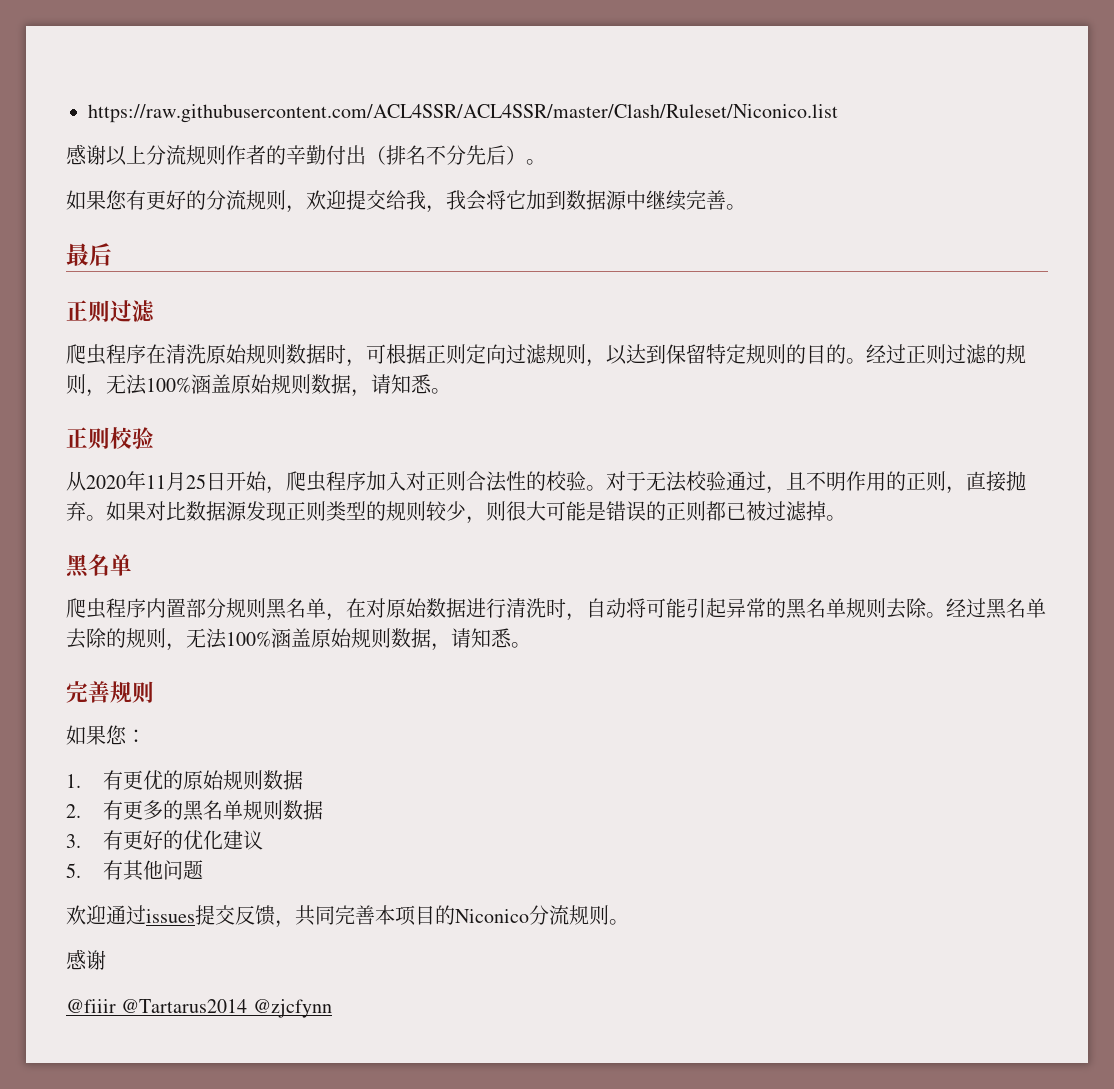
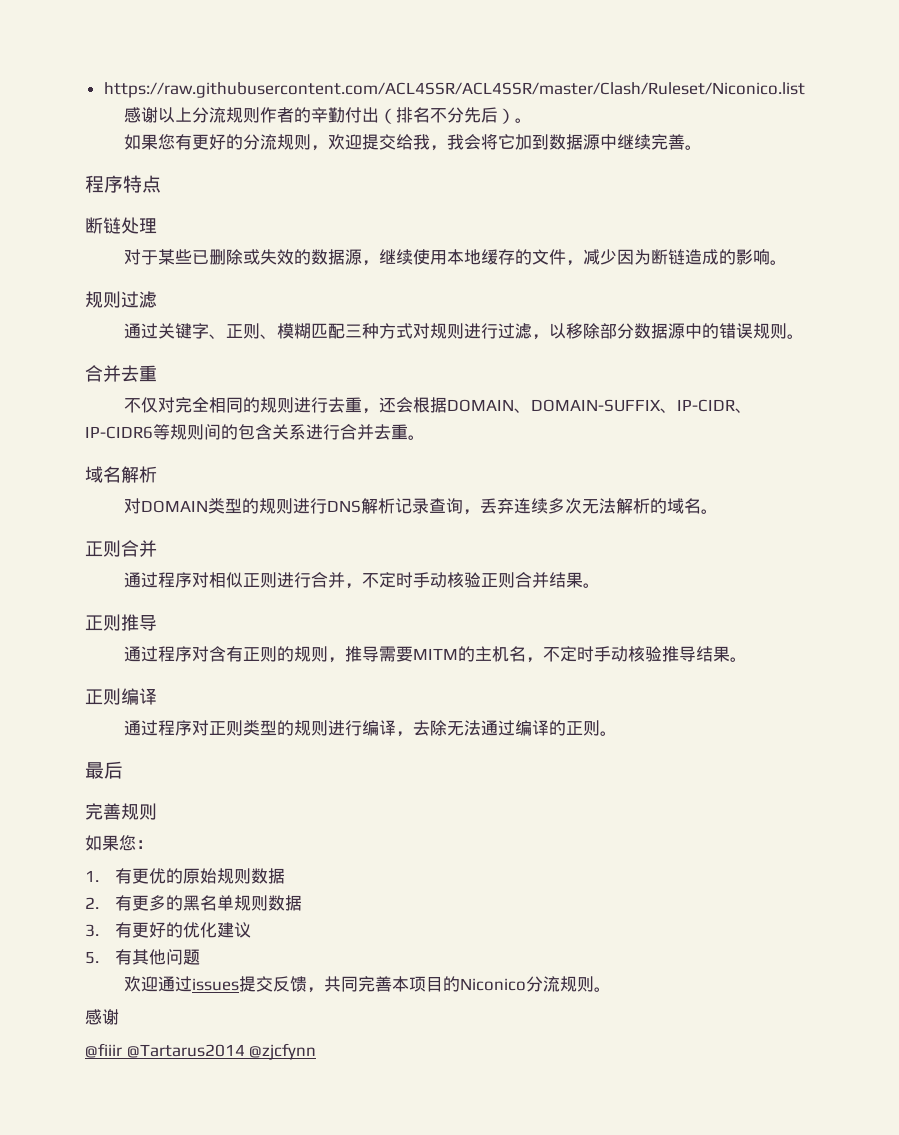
[66,243,112,266] [66,300,155,323] [66,344,1026,367] [66,374,451,397] [66,427,154,450] [66,471,1026,494] [66,501,846,524] [66,554,132,578] [66,598,1046,621] [66,628,531,651] 最后 // 正则过滤 // 爬虫程序在清洗原始规则数据时，可根据正则定向过滤规则，以达到保留特定规则的目的。经过正则过滤的规则，无法100%涵盖原始规则数据，请知悉。 // 正则校验 // 从2020年11月25日开始，爬虫程序加入对正则合法性的校验。对于无法校验通过，且不明作用的正则，直接抛弃。如果对比数据源发现正则类型的规则较少，则很大可能是错误的正则都已被过滤掉。 // 黑名单 // 爬虫程序内置部分规则黑名单，在对原始数据进行清洗时，自动将可能引起异常的黑名单规则去除。经过黑名单去除的规则，无法100%涵盖原始规则数据，请知悉。 -> [85,175,161,193] [85,217,157,234] [123,249,787,266] [85,291,157,308] [123,323,804,340] [85,365,157,382] [123,397,752,414] [85,424,425,440] [85,466,157,483] [123,498,718,515] [85,540,157,557] [123,572,600,589] [85,614,157,631] [123,646,747,663] [85,688,157,705] [123,720,617,737] [85,761,123,779] 程序特点 // 断链处理 // 对于某些已删除或失效的数据源，继续使用本地缓存的文件，减少因为断链造成的影响。 // 规则过滤 // 通过关键字、正则、模糊匹配三种方式对规则进行过滤，以移除部分数据源中的错误规则。 // 合并去重 // 不仅对完全相同的规则进行去重，还会根据DOMAIN、DOMAIN-SUFFIX、IP-CIDR、IP-CIDR6等规则间的包含关系进行合并去重。 // 域名解析 // 对DOMAIN类型的规则进行DNS解析记录查询，丢弃连续多次无法解析的域名。 // 正则合并 // 通过程序对相似正则进行合并，不定时手动核验正则合并结果。 // 正则推导 // 通过程序对含有正则的规则，推导需要MITM的主机名，不定时手动核验推导结果。 // 正则编译 // 通过程序对正则类型的规则进行编译，去除无法通过编译的正则。 // 最后

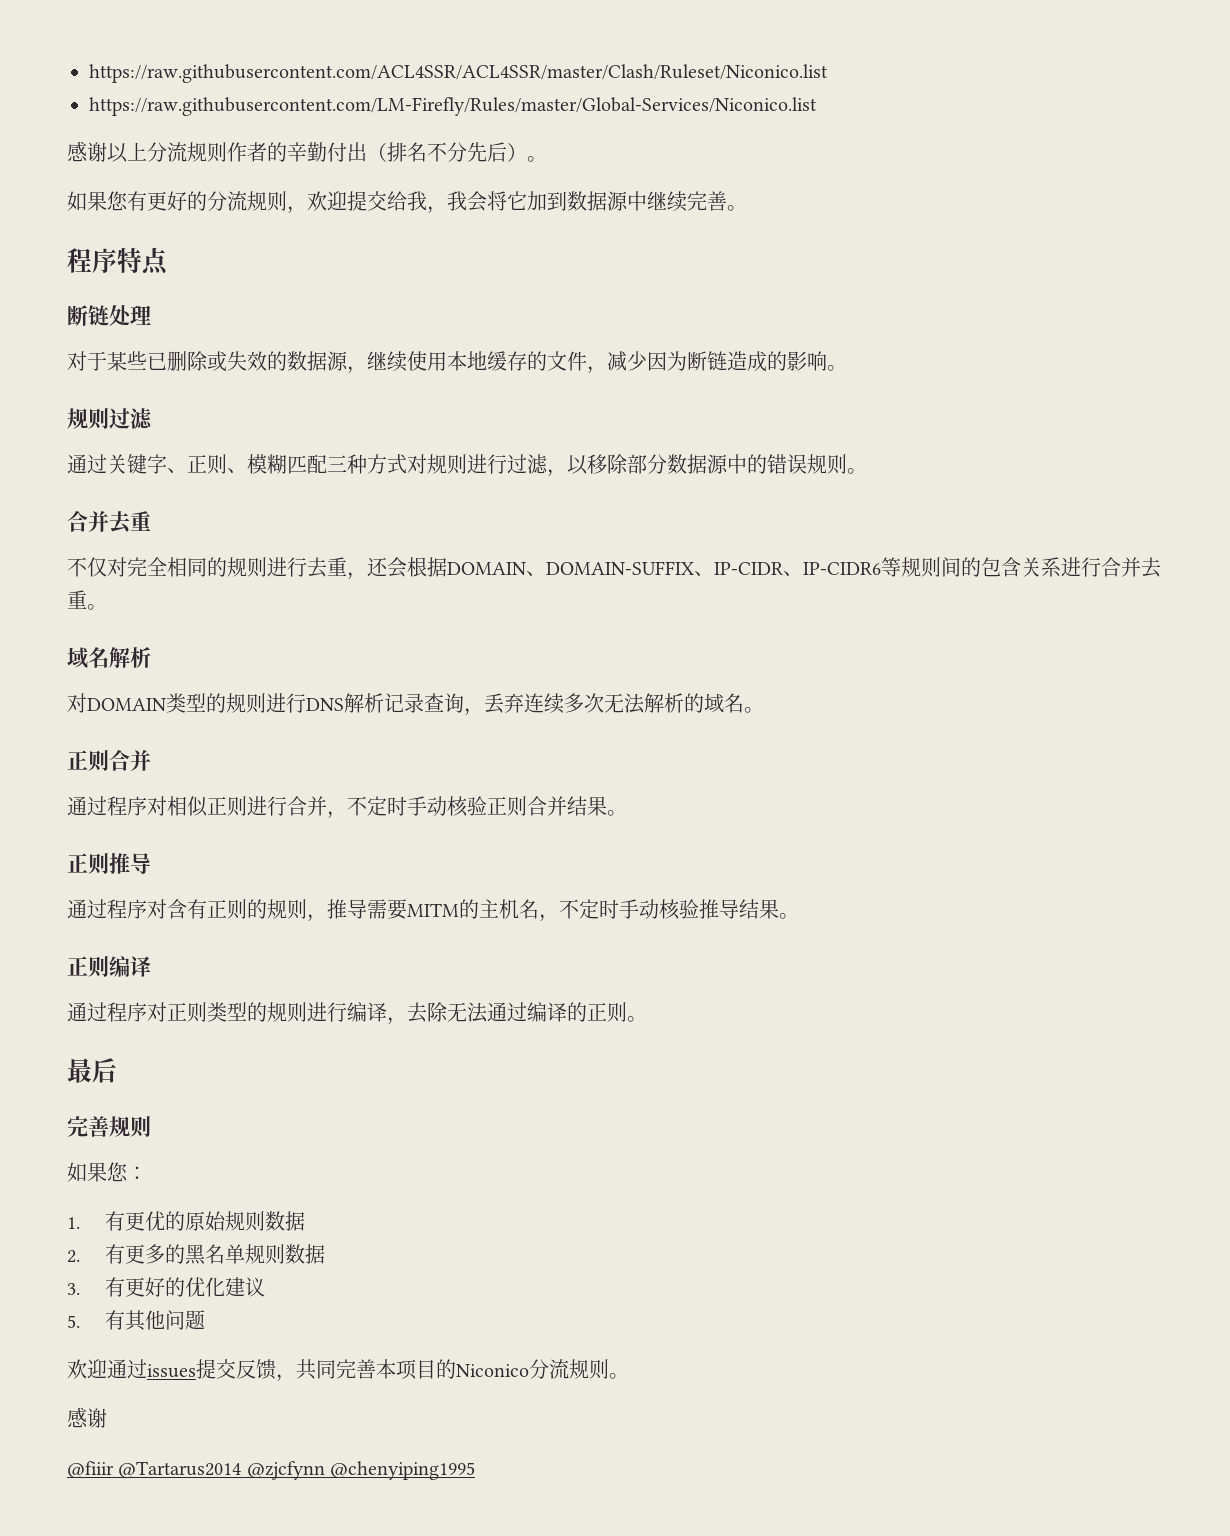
(805, 90) none -> [89,97,817,116] // https://raw.githubusercontent.com/LM-Firefly/Rules/master/Global-Services/Niconico.list
(317, 1051) none -> [330,1461,476,1480] @chenyiping1995

